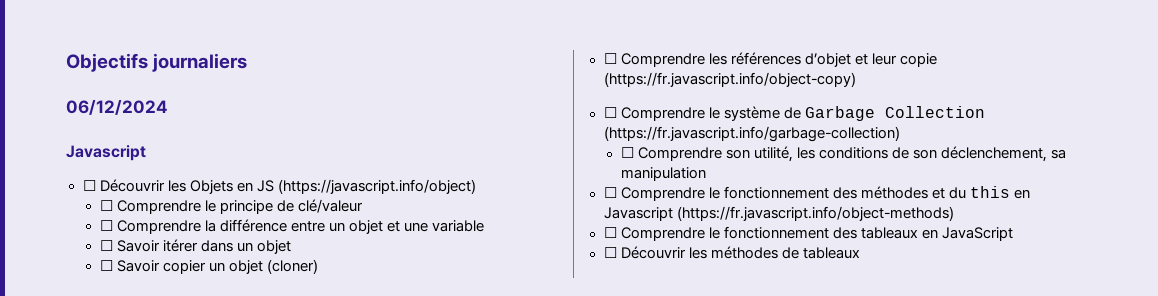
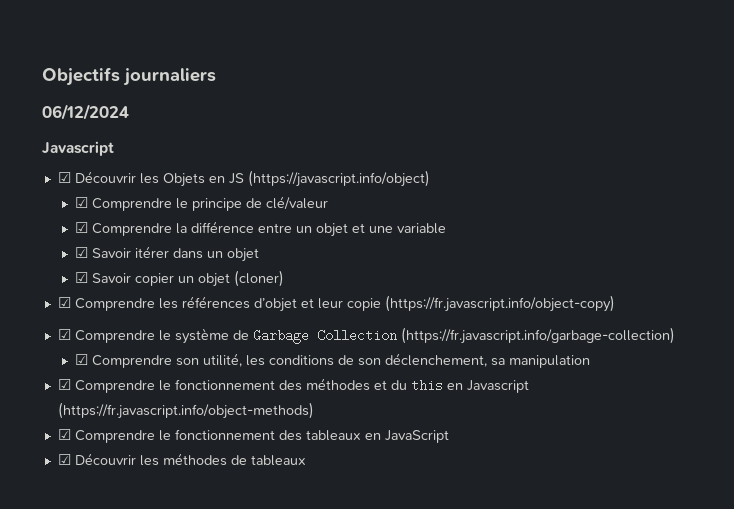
[82,180,96,191] ☐ -> [57,172,71,183] ☑
[99,200,113,211] ☐ -> [74,197,88,208] ☑
[99,220,113,231] ☐ -> [74,222,88,233] ☑
[99,240,113,251] ☐ -> [74,247,88,258] ☑
[99,260,113,271] ☐ -> [74,272,88,283] ☑
[603,53,617,64] ☐ -> [57,297,71,308] ☑
[603,107,617,118] ☐ -> [57,329,71,340] ☑
[620,147,634,158] ☐ -> [74,354,88,365] ☑
[603,187,617,198] ☐ -> [57,379,71,390] ☑
[603,227,617,238] ☐ -> [57,429,71,440] ☑
[603,247,617,258] ☐ -> [57,454,71,465] ☑

